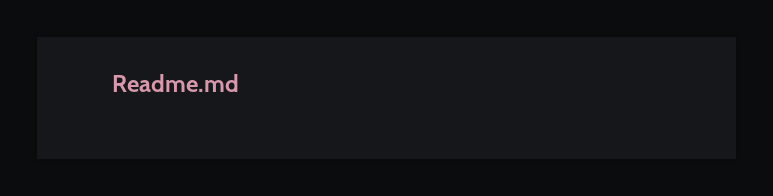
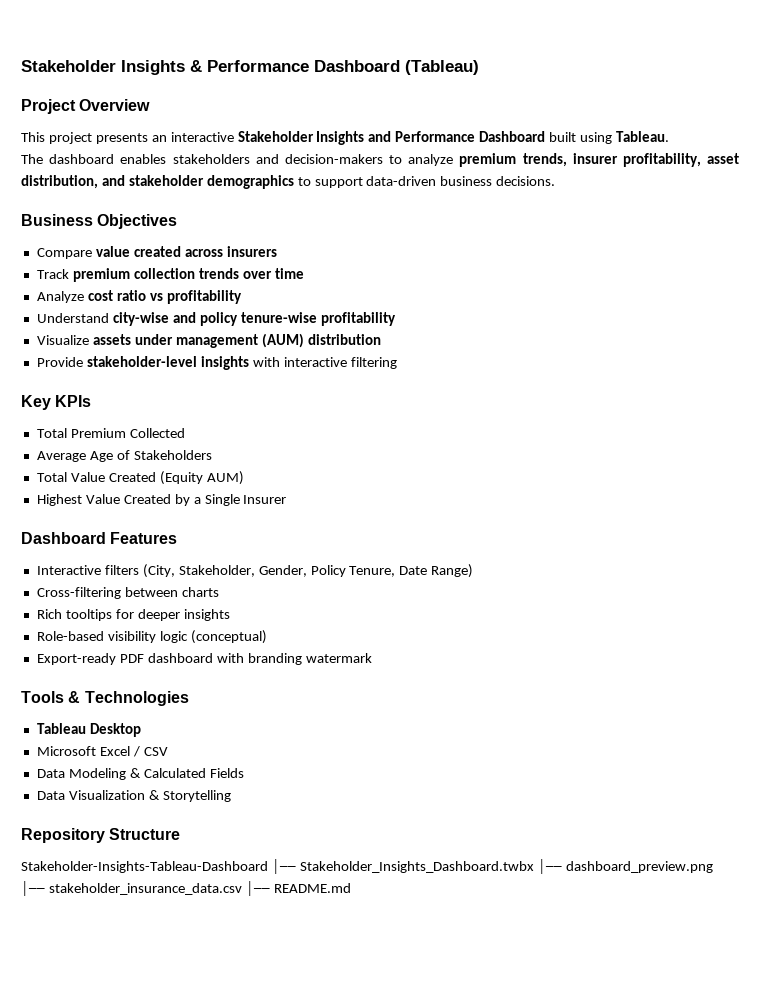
[112,74,239,92] Readme.md -> [21,60,479,75] [21,99,151,114] [21,131,669,145] [21,153,739,167] [21,175,556,189] [21,214,178,229] [36,246,277,259] [36,268,304,282] [36,290,242,304] [36,312,396,326] [36,333,381,348] [36,356,397,370] [21,395,92,410] [36,428,185,438] [36,450,212,462] [36,471,244,485] [36,494,287,506] [21,532,178,544] [36,564,474,578] [36,587,219,599] [36,609,230,621] [36,630,267,644] [36,653,372,665] [21,691,189,706] [36,723,141,737] [36,746,168,757] [36,768,244,780] [36,790,231,802] [21,828,181,843] [21,859,713,874] [21,881,351,896] Stakeholder Insights & Performance Dashboard (Tableau) // Project Overview // This project presents an interactive Stakeholder Insights and Performance Dashboard built using Tableau. // The dashboard enables stakeholders and decision-makers to analyze premium trends, insurer profitability, asset distribution, and stakeholder demographics to support data-driven business decisions. // Business Objectives // Compare value created across insurers // Track premium collection trends over time // Analyze cost ratio vs profitability // Understand city-wise and policy tenure-wise profitability // Visualize assets under management (AUM) distribution // Provide stakeholder-level insights with interactive filtering // Key KPIs // Total Premium Collected // Average Age of Stakeholders // Total Value Created (Equity AUM) // Highest Value Created by a Single Insurer // Dashboard Features // Interactive filters (City, Stakeholder, Gender, Policy Tenure, Date Range) // Cross-filtering between charts // Rich tooltips for deeper insights // Role-based visibility logic (conceptual) // Export-ready PDF dashboard with branding watermark // Tools & Technologies // Tableau Desktop // Microsoft Excel / CSV // Data Modeling & Calculated Fields // Data Visualization & Storytelling // Repository Structure // Stakeholder-Insights-Tableau-Dashboard │── Stakeholder_Insights_Dashboard.twbx │── dashboard_preview.png │── stakeholder_insurance_data.csv │── README.md

